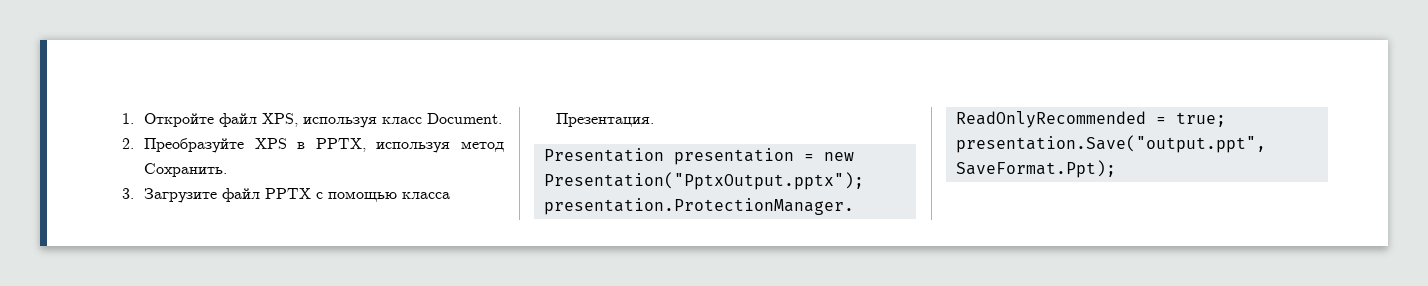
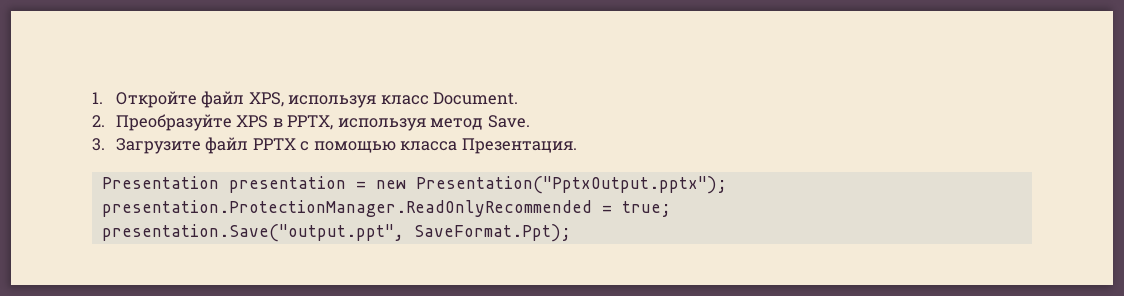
[144,163,228,177] Сохранить. -> [487,115,530,128] Save.

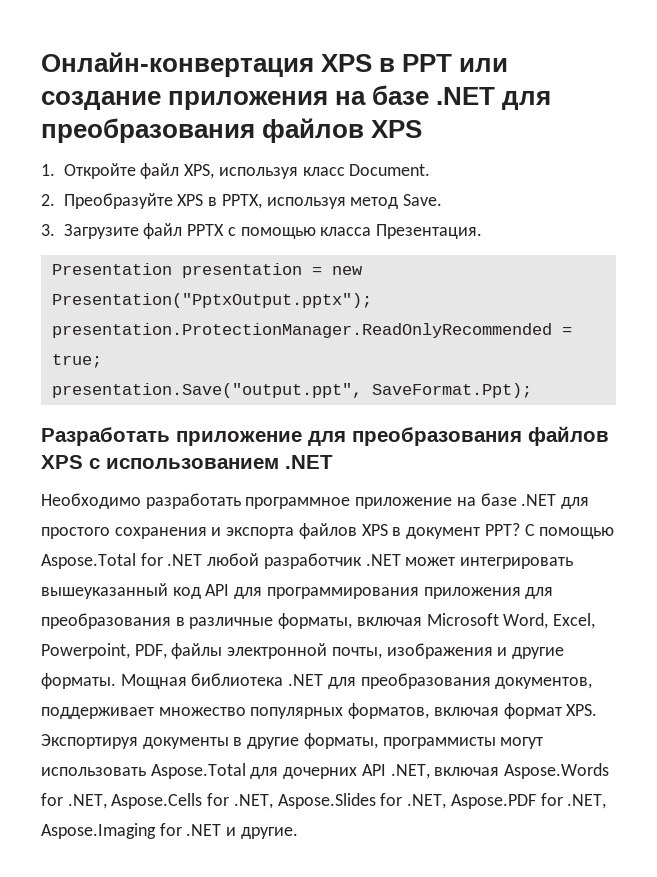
(92, 98) none -> [41,52,509,77] [41,85,552,110] [41,118,423,143] Онлайн-конвертация XPS в PPT или создание приложения на базе .NET для преобразования файлов XPS //
(571, 233) none -> [41,426,609,446] [41,455,333,469] [41,493,590,509] [41,523,615,539] [41,553,574,569] [41,583,554,599] [41,613,596,629] [41,643,565,659] [41,673,593,689] [41,703,598,719] [41,733,544,749] [41,763,610,779] [41,793,607,809] [41,823,298,839] // Разработать приложение для преобразования файлов XPS с использованием .NET // Необходимо разработать программное приложение на базе .NET для простого сохранения и экспорта файлов XPS в документ PPT? С помощью Aspose.Total for .NET любой разработчик .NET может интегрировать вышеуказанный код API для программирования приложения для преобразования в различные форматы, включая Microsoft Word, Excel, Powerpoint, PDF, файлы электронной почты, изображения и другие форматы. Мощная библиотека .NET для преобразования документов, поддерживает множество популярных форматов, включая формат XPS. Экспортируя документы в другие форматы, программисты могут использовать Aspose.Total для дочерних API .NET, включая Aspose.Words for .NET, Aspose.Cells for .NET, Aspose.Slides for .NET, Aspose.PDF for .NET, Aspose.Imaging for .NET и другие.

